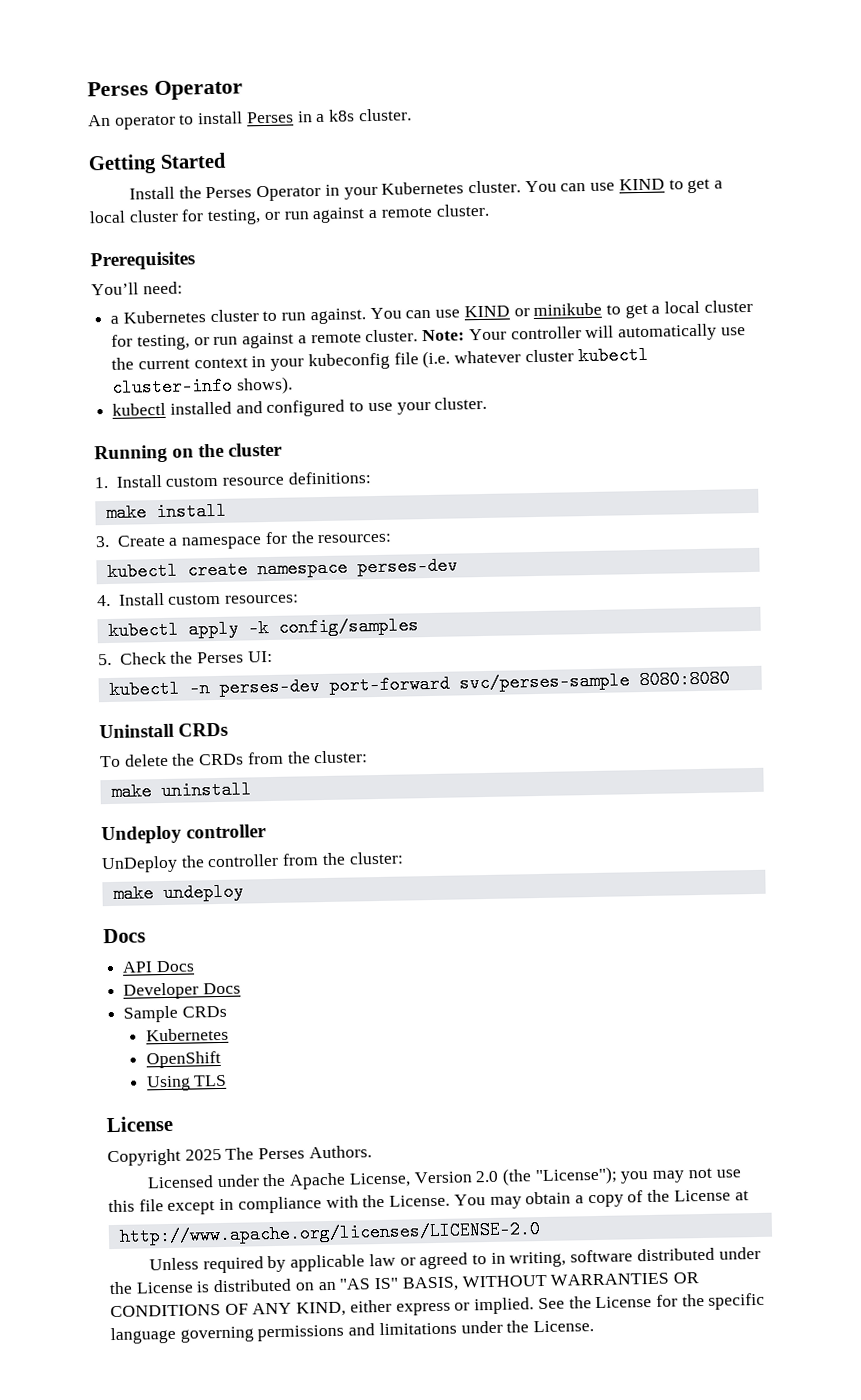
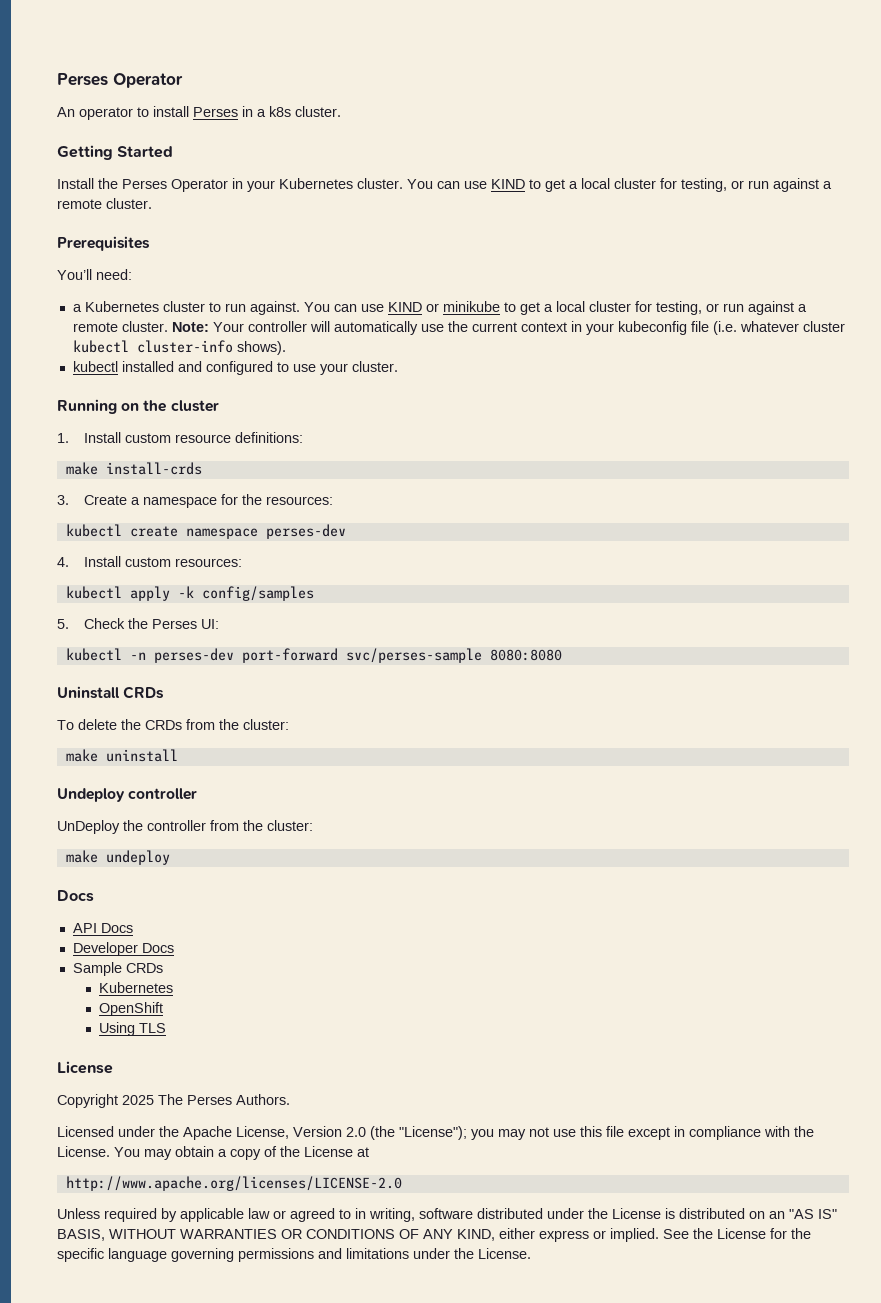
[155,501,227,522] install -> [105,462,202,475] install-crds

